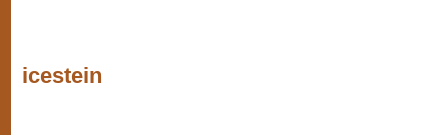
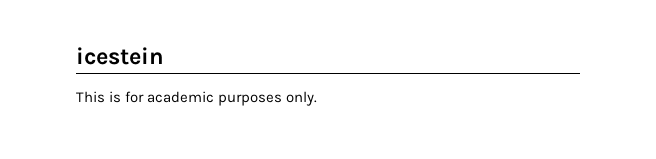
(102, 75) none -> [76,91,318,106] // This is for academic purposes only.

